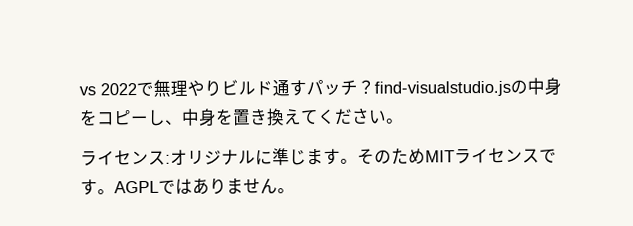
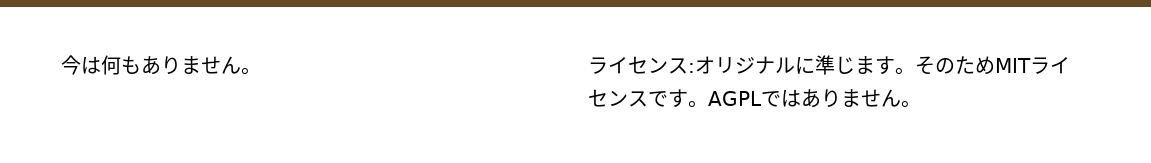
[79,77,562,97] [79,107,387,127] vs 2022で無理やりビルド通すパッチ？find-visualstudio.jsの中身をコピーし、中身を置き換えてください -> [61,55,241,75] 今は何もありません

